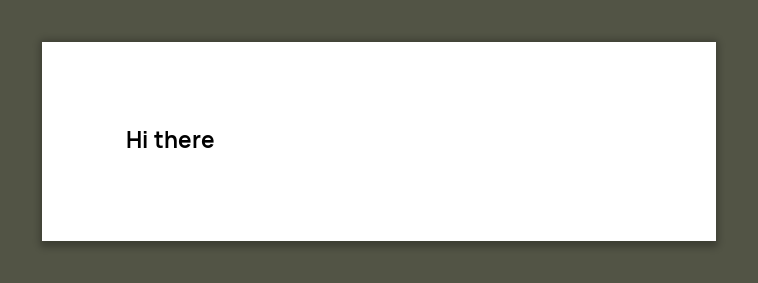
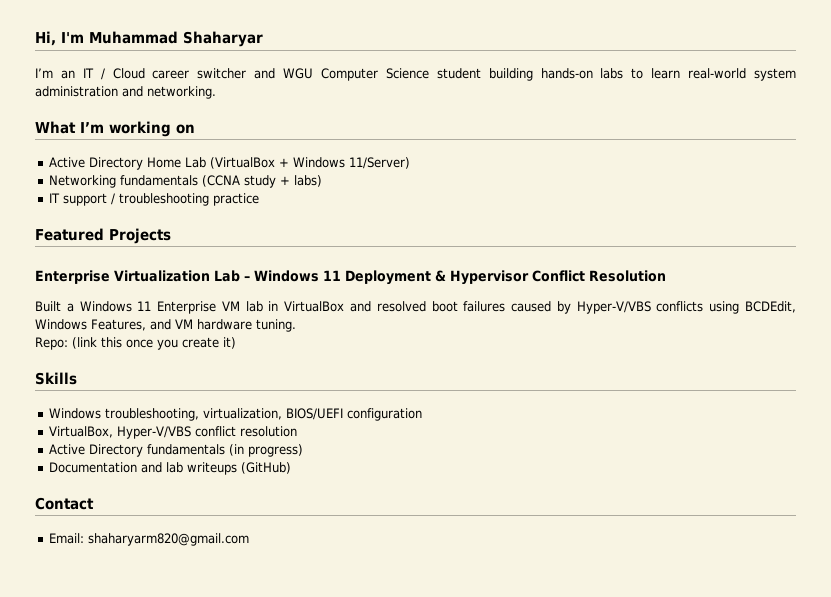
[126,131,216,148] Hi there -> [35,31,263,47] [35,68,797,81] [35,86,216,99] [35,121,195,137] [49,157,411,170] [49,175,323,188] [49,193,260,206] [35,228,171,244] [35,270,666,285] [35,301,797,314] [35,319,296,332] [35,337,236,350] [35,372,77,385] [49,408,423,421] [49,426,298,439] [49,444,304,457] [49,462,292,475] [35,497,94,510] [49,533,250,546] Hi, I'm Muhammad Shaharyar // I’m an IT / Cloud career switcher and WGU Computer Science student building hands-on labs to learn real-world system administration and networking. // What I’m working on // Active Directory Home Lab (VirtualBox + Windows 11/Server) // Networking fundamentals (CCNA study + labs) // IT support / troubleshooting practice // Featured Projects // Enterprise Virtualization Lab – Windows 11 Deployment & Hypervisor Conflict Resolution // Built a Windows 11 Enterprise VM lab in VirtualBox and resolved boot failures caused by Hyper-V/VBS conflicts using BCDEdit, Windows Features, and VM hardware tuning. // Repo: (link this once you create it) // Skills // Windows troubleshooting, virtualization, BIOS/UEFI configuration // VirtualBox, Hyper-V/VBS conflict resolution // Active Directory fundamentals (in progress) // Documentation and lab writeups (GitHub) // Contact // Email: shaharyarm820@gmail.com

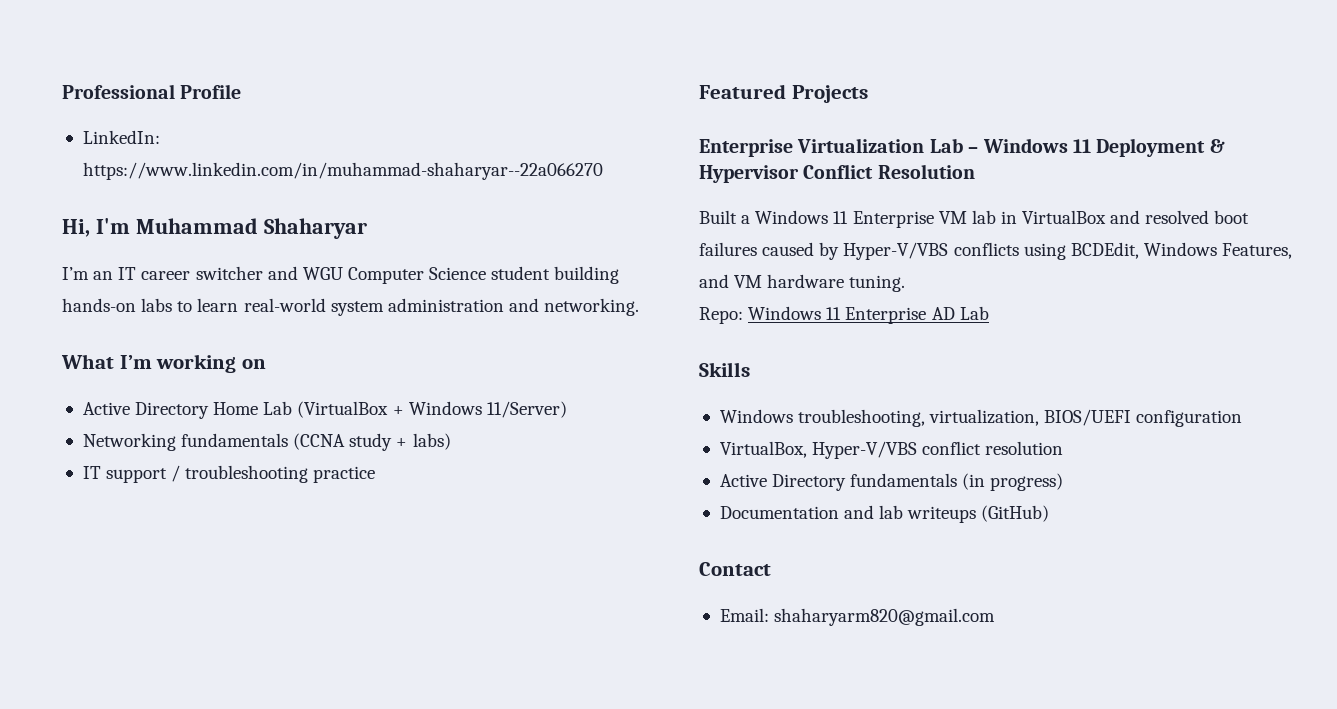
(35, 38) none -> [62,84,242,99] [82,130,160,144] [82,162,603,180] Professional Profile // LinkedIn: https://www.linkedin.com/in/muhammad-shaharyar--22a066270 //
[100,68,145,80] / Cloud -> (137, 273) none
[72,337,236,350] (link this once you create it) -> [748,306,989,324] Windows 11 Enterprise AD Lab

